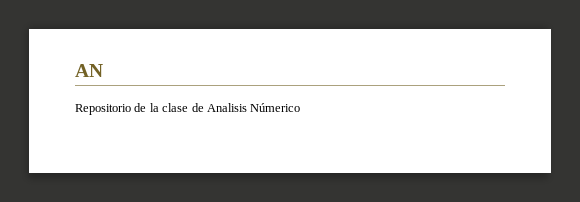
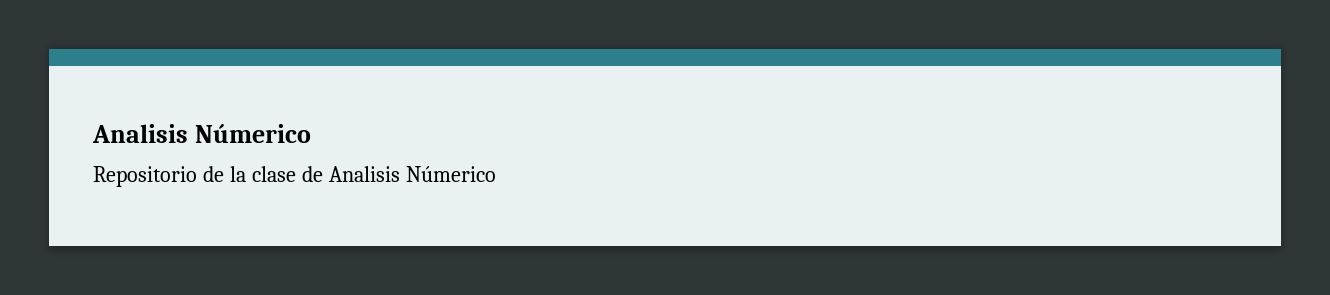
[75,64,103,77] AN -> [92,124,311,143] Analisis Númerico

